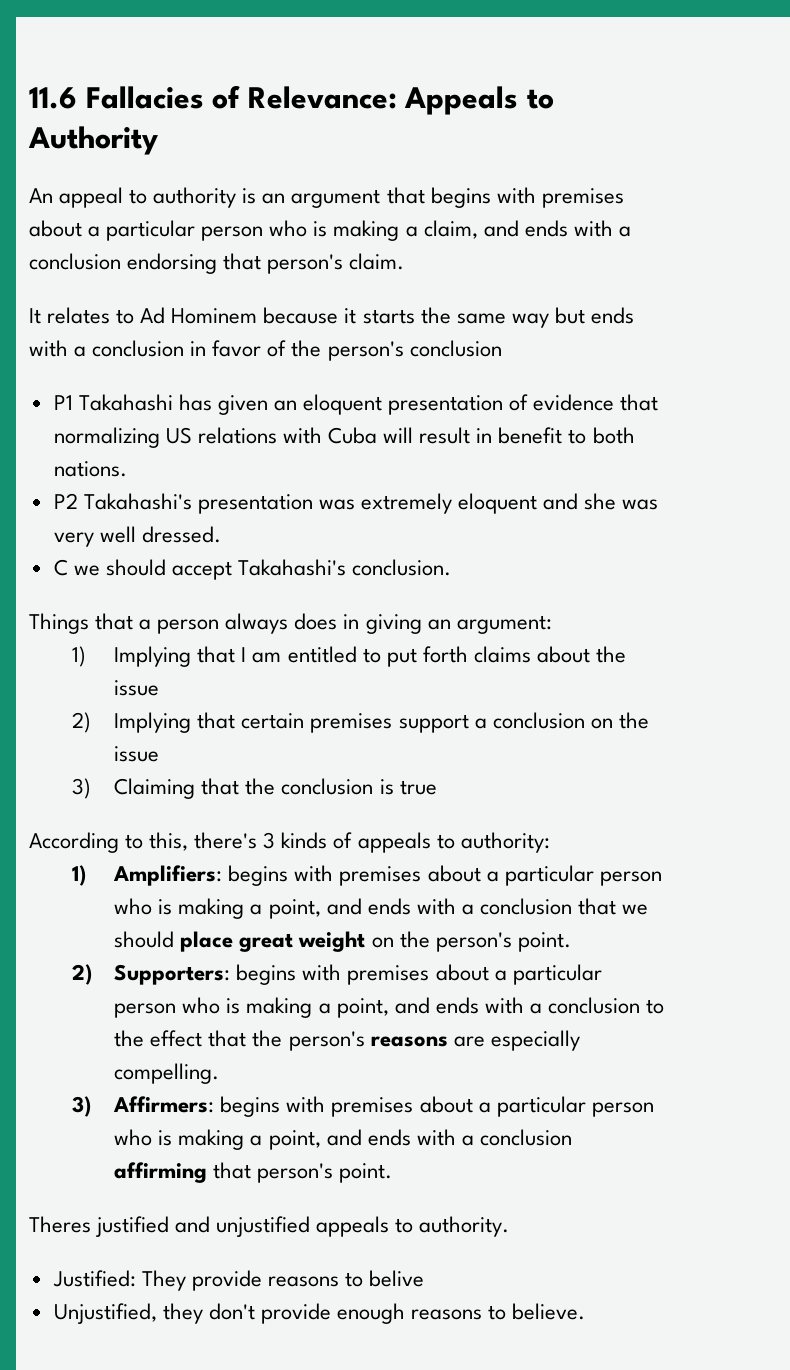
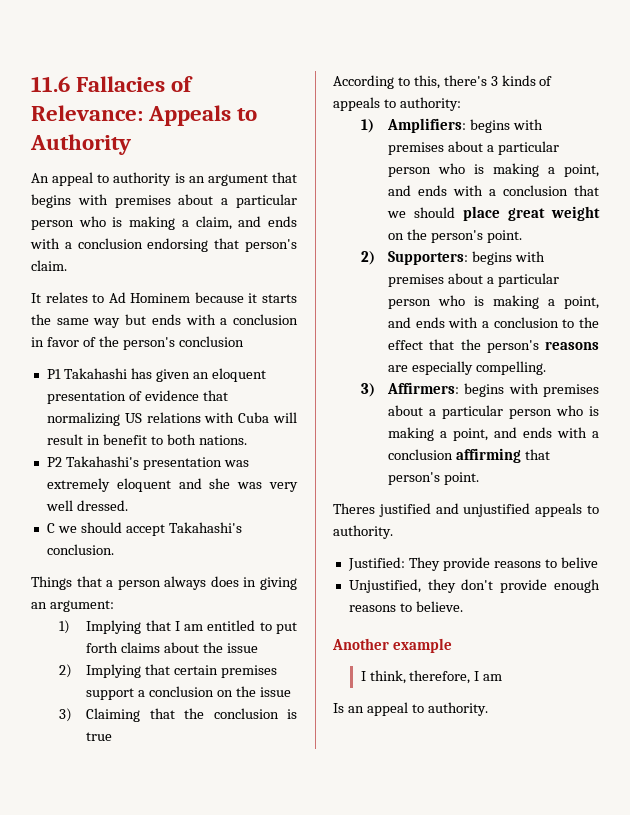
(586, 1311) none -> [332,638,452,653] [360,670,503,684] [333,702,488,716] // Another example // I think, therefore, I am // Is an appeal to authority.

